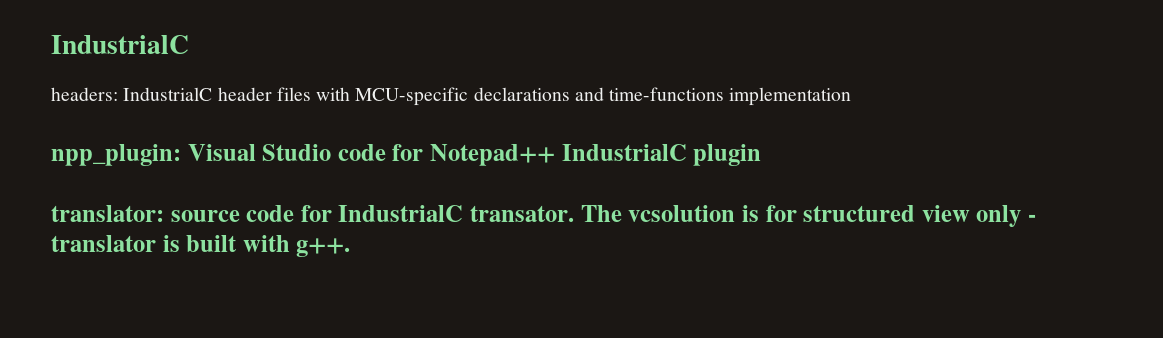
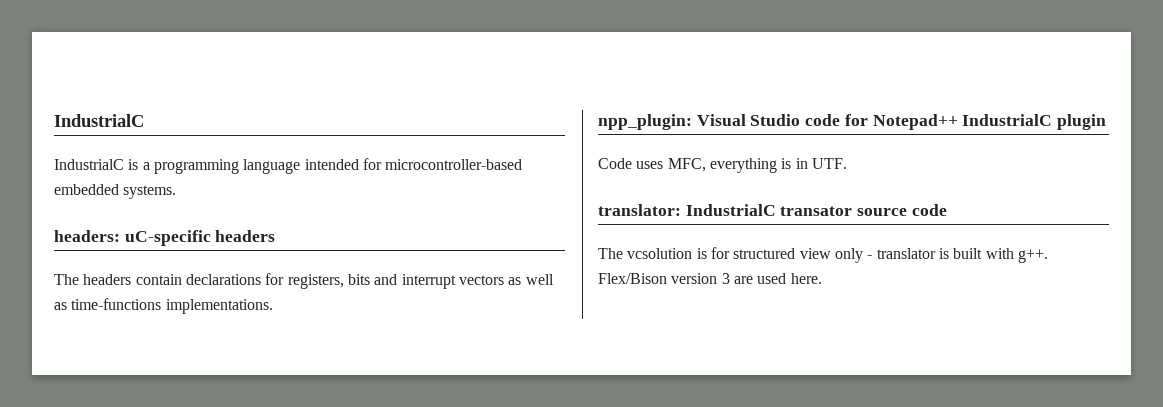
[51,87,852,106] headers: IndustrialC header files with MCU-specific declarations and time-functions implementation -> [54,158,523,174] [54,184,177,199] [54,230,276,246] [54,273,554,289] [54,298,273,314] IndustrialC is a programming language intended for microcontroller-based embedded systems. // headers: uC-specific headers // The headers contain declarations for registers, bits and interrupt vectors as well as time-functions implementations.
(762, 155) none -> [598,158,847,173] // Code uses MFC, everything is in UTF.
(164, 213) none -> [685,204,853,216] IndustrialC transator
[300,205,575,222] for IndustrialC transator. -> (947, 210) //
(351, 247) none -> [598,273,822,284] Flex/Bison version 3 are used here.

